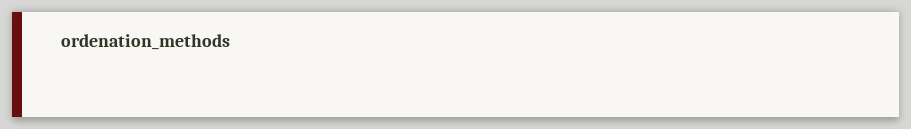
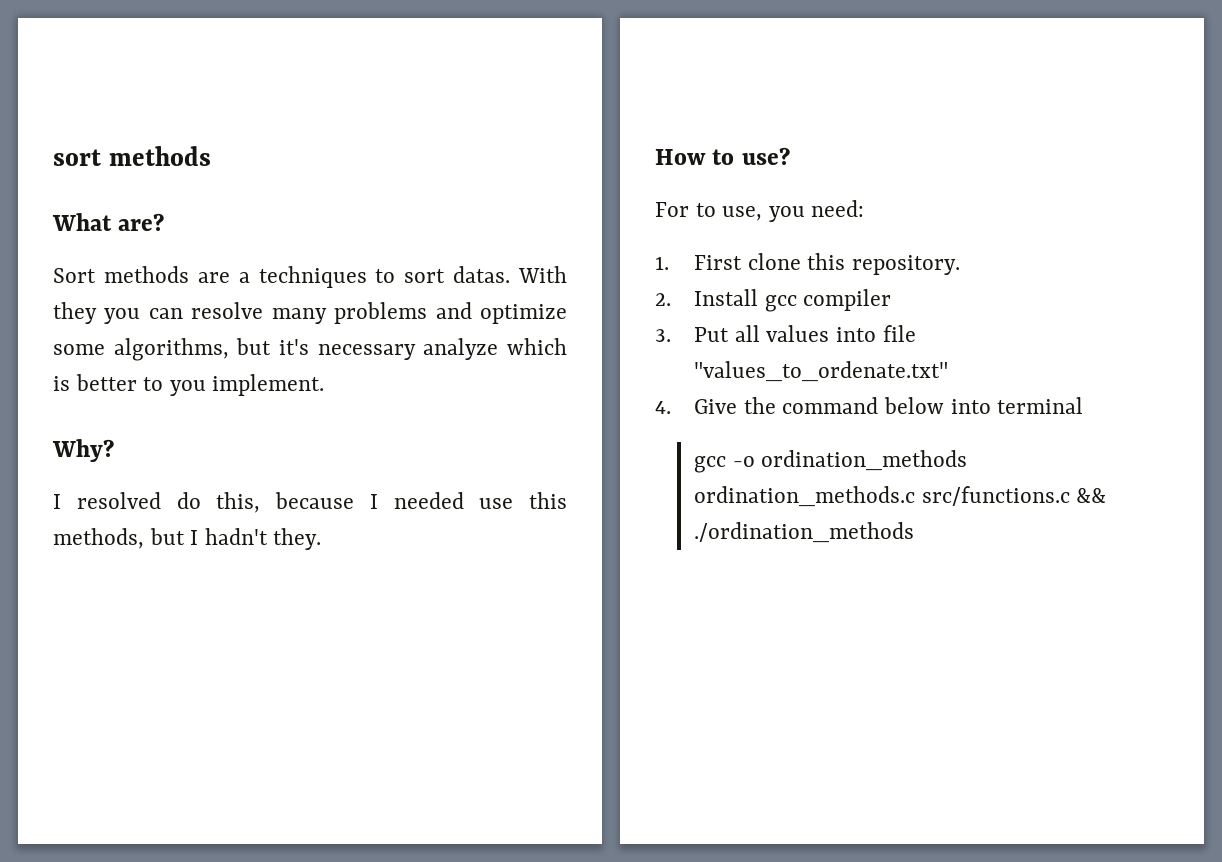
[61,34,230,50] ordenation_methods -> [53,146,211,166] [52,213,165,231] [53,266,567,288] [53,302,567,324] [53,338,567,361] [53,374,325,396] [52,439,114,462] [53,492,567,513] [53,528,322,550] [655,147,790,165] [655,200,865,222] [655,253,960,275] [655,289,892,312] [655,325,916,342] [694,361,949,382] [655,397,1084,414] [694,450,968,473] [694,486,1107,507] [694,522,915,543] sort methods // What are? // Sort methods are a techniques to sort datas. With they you can resolve many problems and optimize some algorithms, but it's necessary analyze which is better to you implement. // Why? // I resolved do this, because I needed use this methods, but I hadn't they. // How to use? // For to use, you need: // 1. First clone this repository. // 2. Install gcc compiler // 3. Put all values into file "values_to_ordenate.txt" // 4. Give the command below into terminal // gcc -o ordination_methods ordination_methods.c src/functions.c && ./ordination_methods

